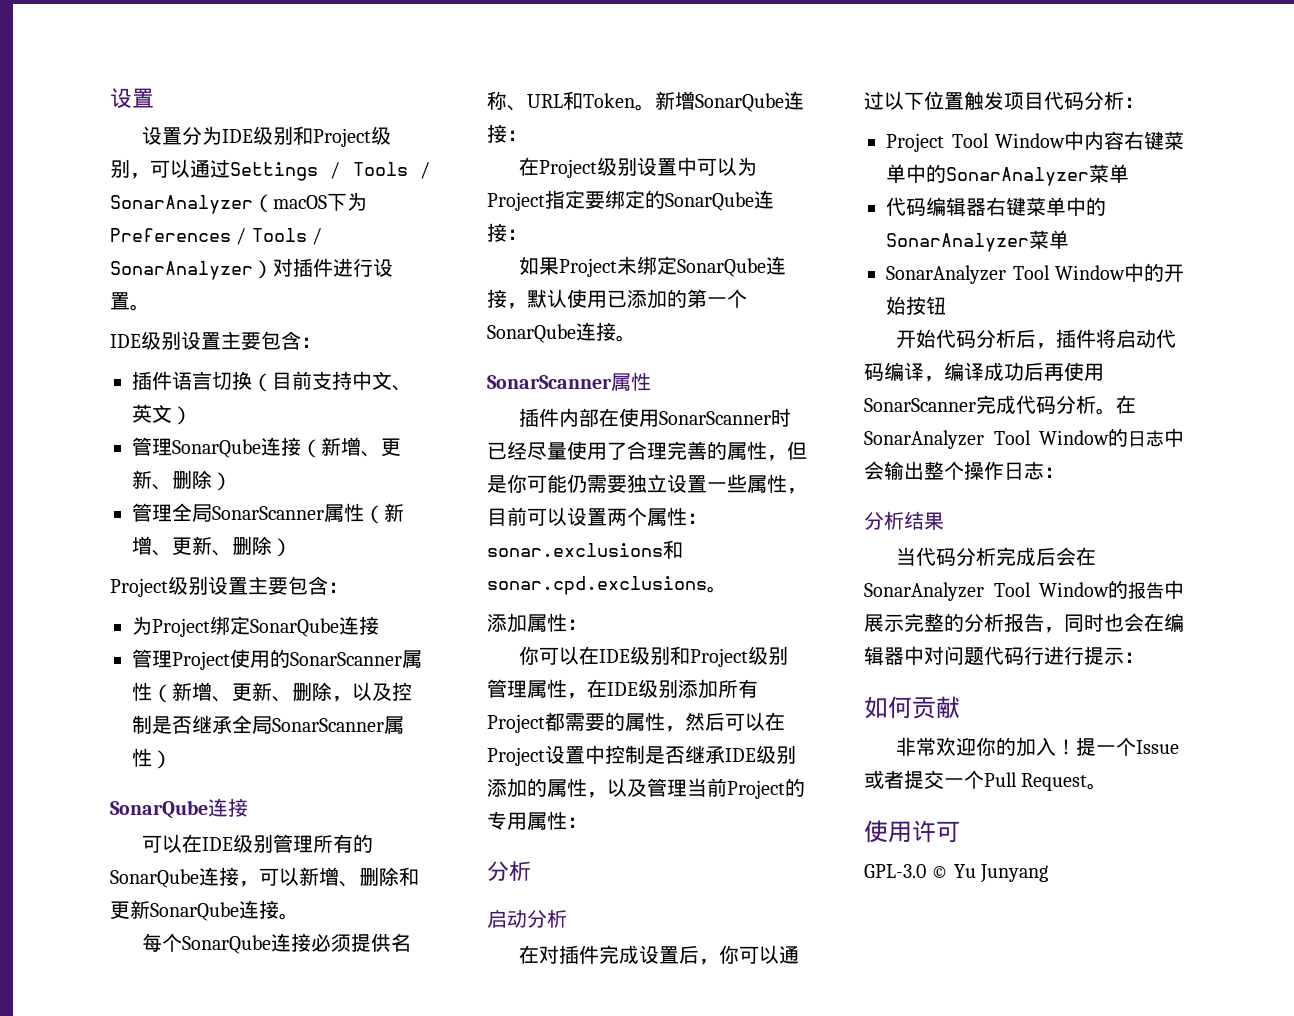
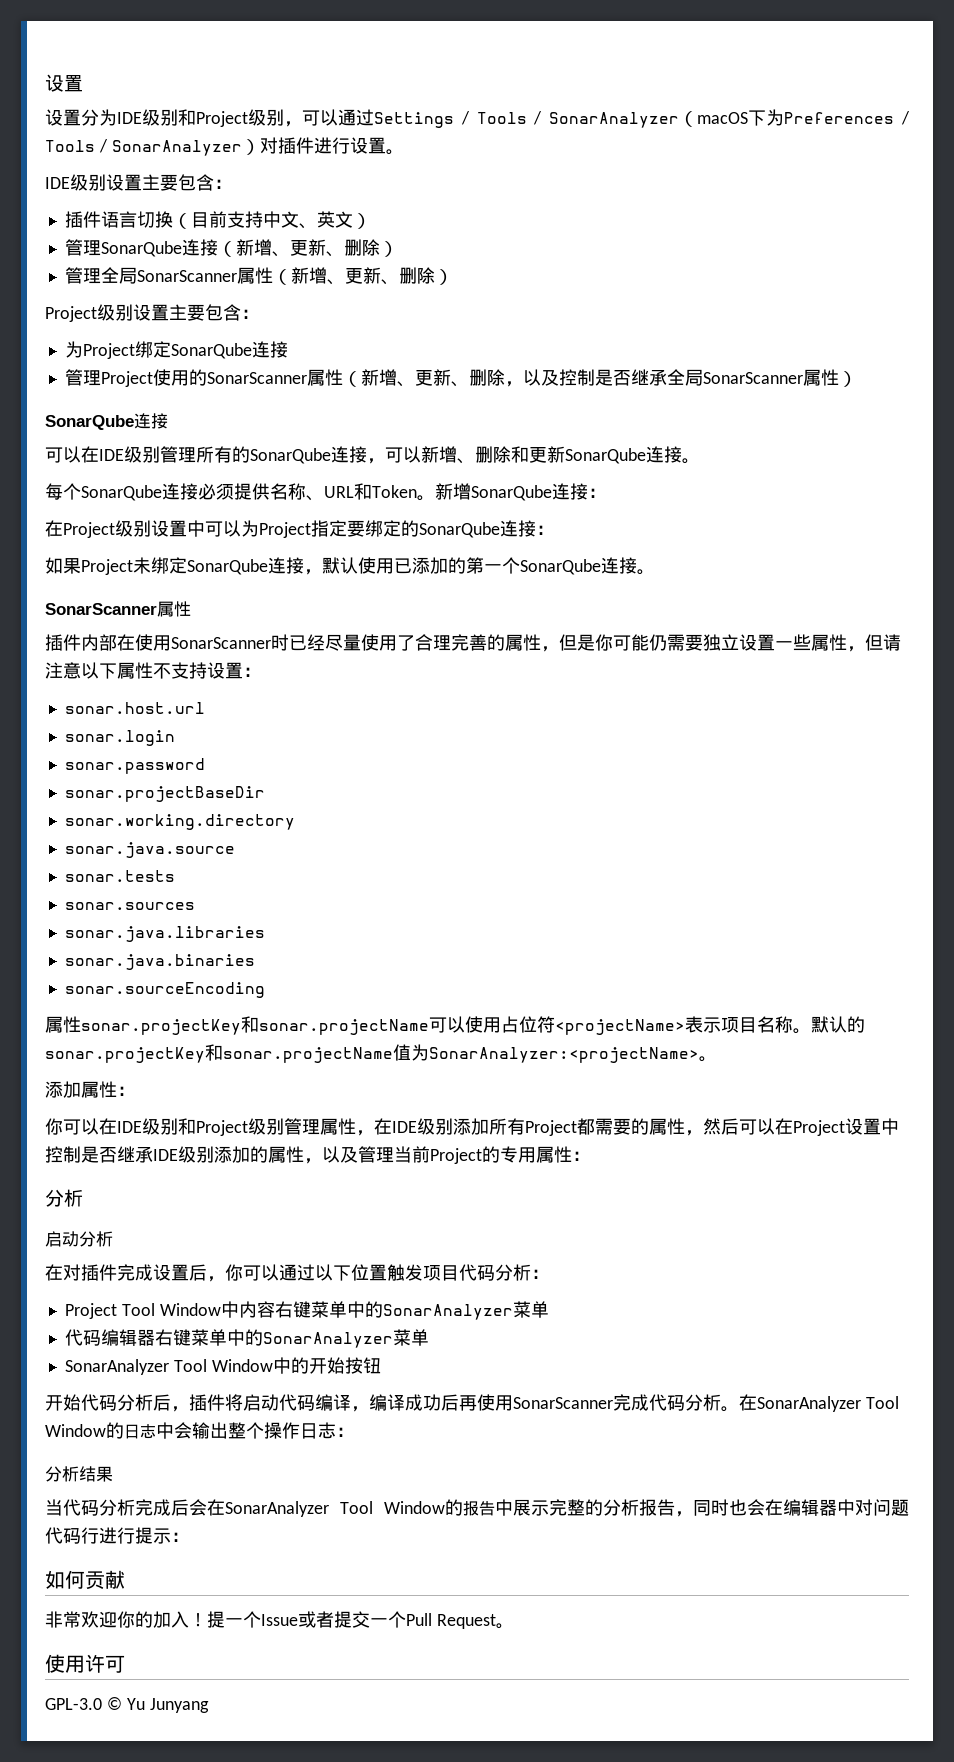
[487,507,707,526] [487,540,683,559] [487,576,707,595] 目前可以设置两个属性：sonar.exclusions和sonar.cpd.exclusions -> [865,634,901,651] [45,662,261,679] [64,702,205,714] [64,730,175,746] [64,758,205,774] [64,786,265,802] [64,814,295,830] [64,842,235,858] [64,870,175,882] [64,902,195,910] [64,926,265,942] [64,954,255,970] [64,982,265,998] [45,1016,865,1035] [45,1044,699,1063] 但请注意以下属性不支持设置： // sonar.host.url // sonar.login // sonar.password // sonar.projectBaseDir // sonar.working.directory // sonar.java.source // sonar.tests // sonar.sources // sonar.java.libraries // sonar.java.binaries // sonar.sourceEncoding // 属性sonar.projectKey和sonar.projectName可以使用占位符<projectName>表示项目名称。默认的sonar.projectKey和sonar.projectName值为SonarAnalyzer:<projectName>

